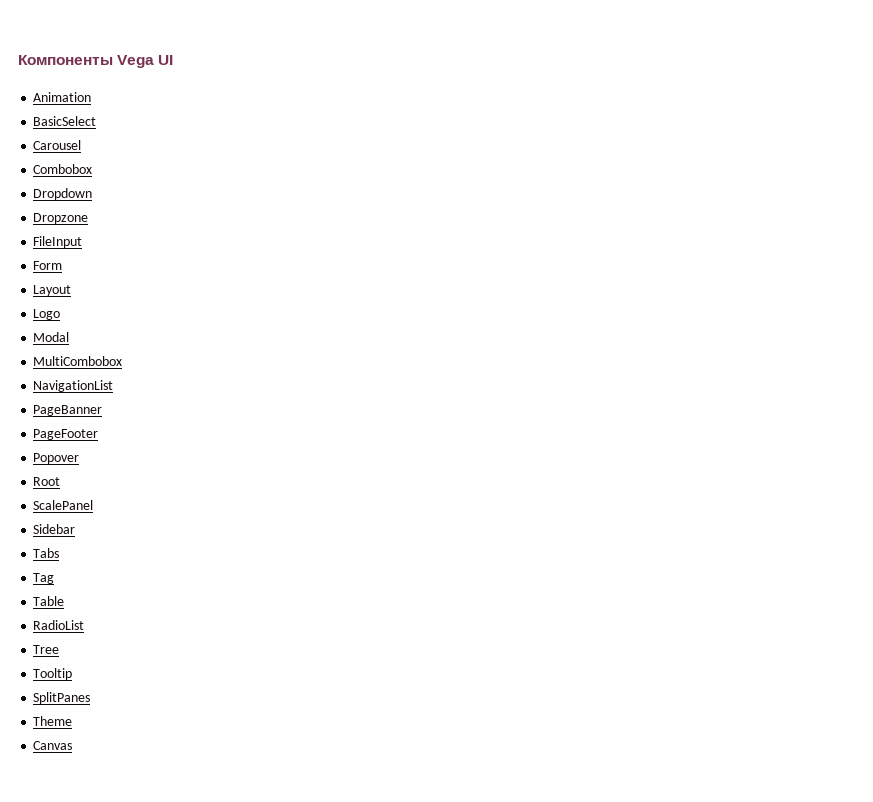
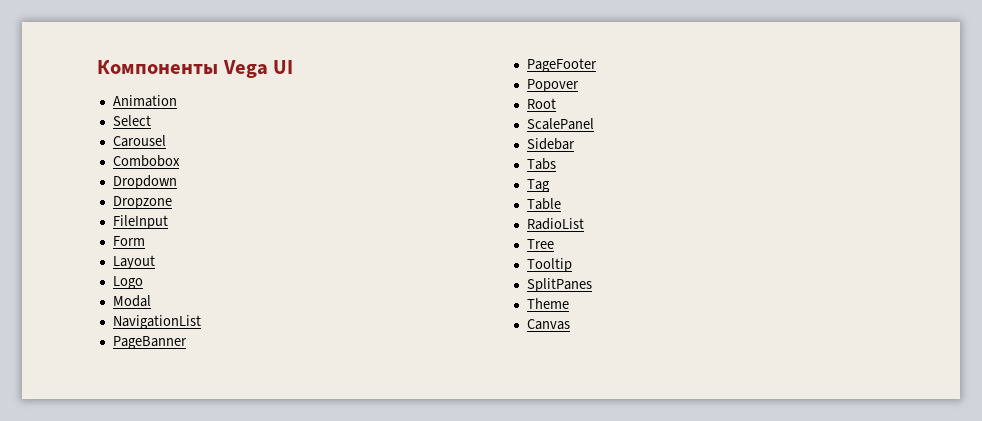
[33,116,97,126] BasicSelect -> [112,115,151,126] Select
[33,356,123,366] // MultiCombobox -> (151, 301) none

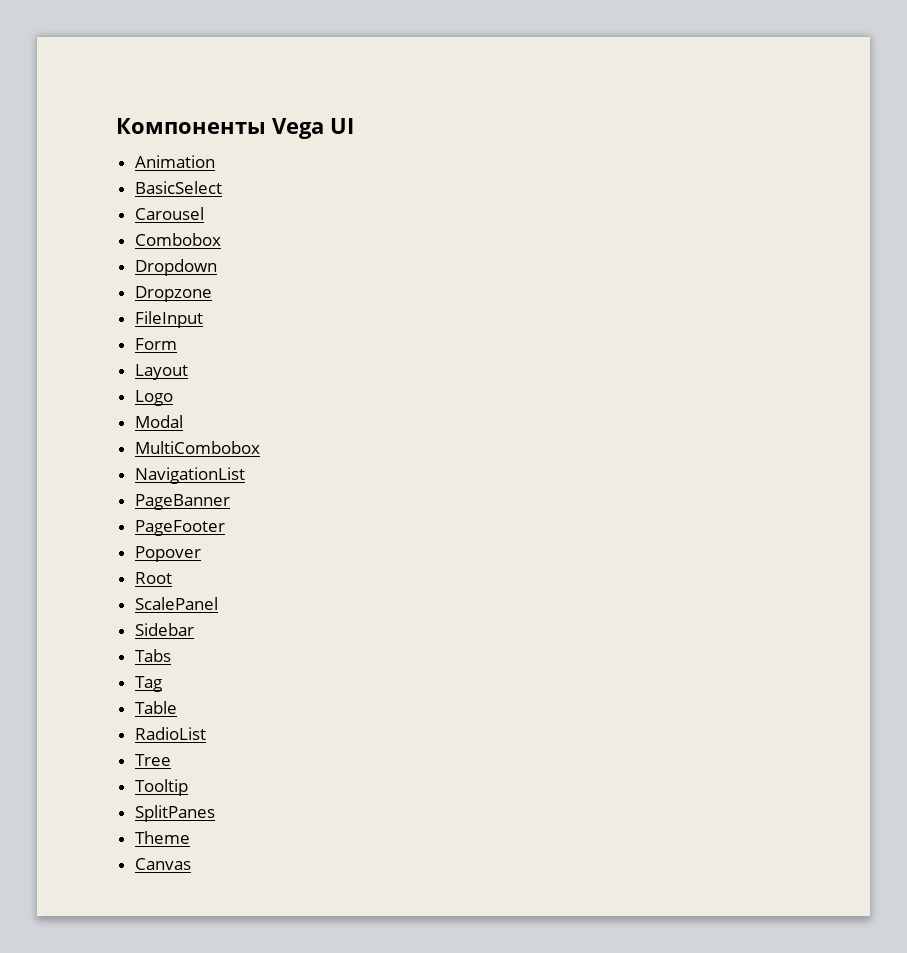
[112,115,151,126] Select -> [134,181,222,194] BasicSelect
(151, 301) none -> [134,441,260,454] // MultiCombobox

